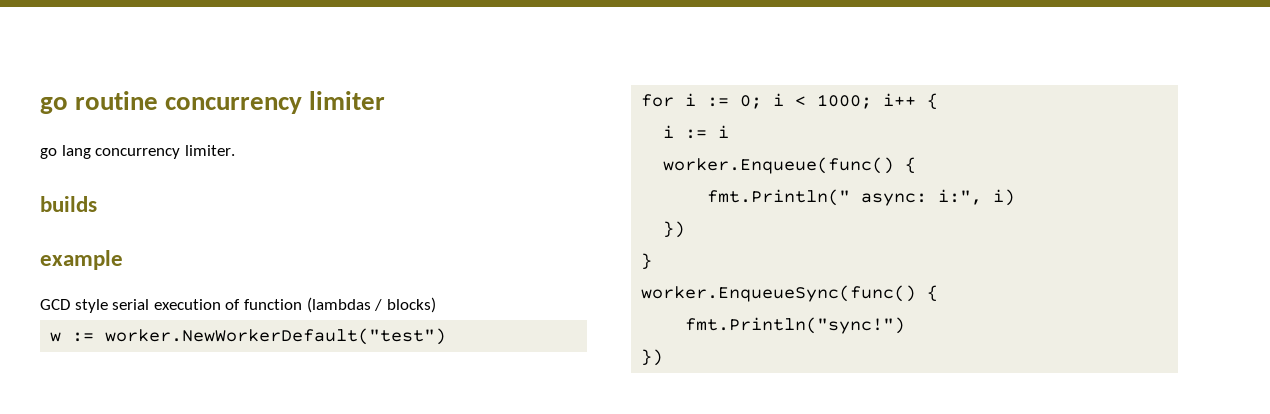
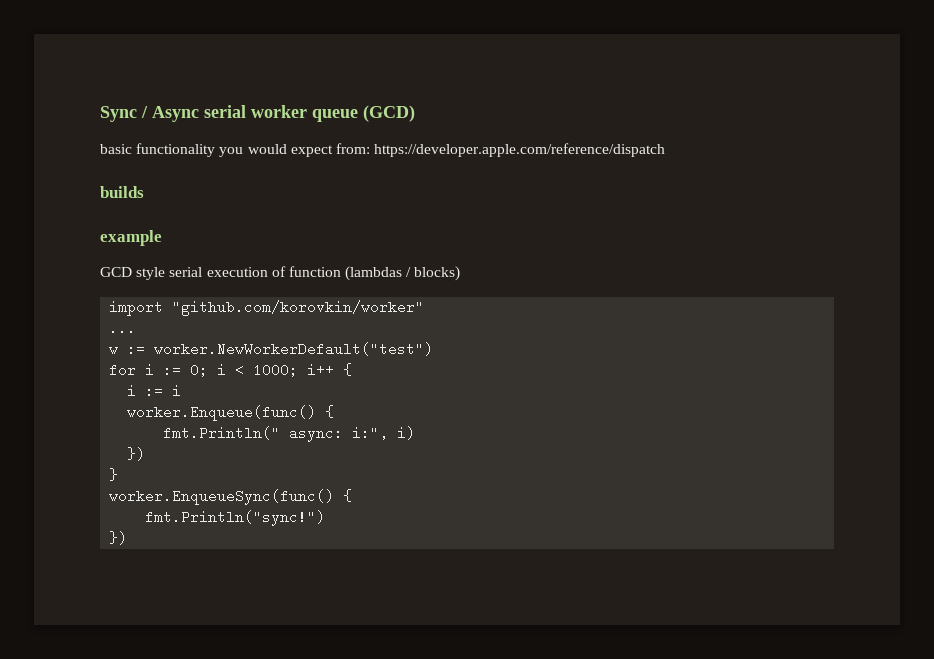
[40,91,386,114] [40,145,235,159] go routine concurrency limiter // go lang concurrency limiter. -> [100,105,415,122] [100,143,666,157] Sync / Async serial worker queue (GCD) // basic functionality you would expect from: https://developer.apple.com/reference/dispatch
(436, 305) none -> [109,300,425,316] [109,321,137,335] // import "github.com/korovkin/worker" // ...

